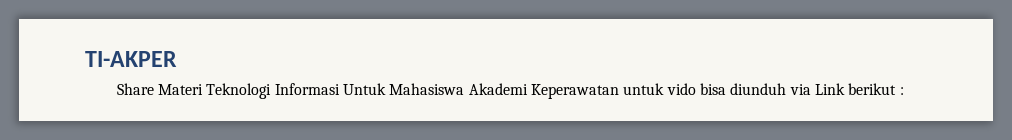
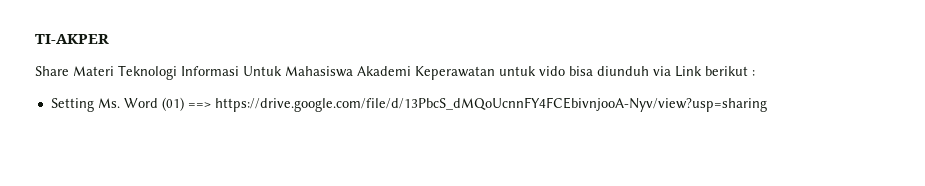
(904, 91) none -> [50,97,767,112] // Setting Ms. Word (01) ==> https://drive.google.com/file/d/13PbcS_dMQoUcnnFY4FCEbivnjooA-Nyv/view?usp=sharing

